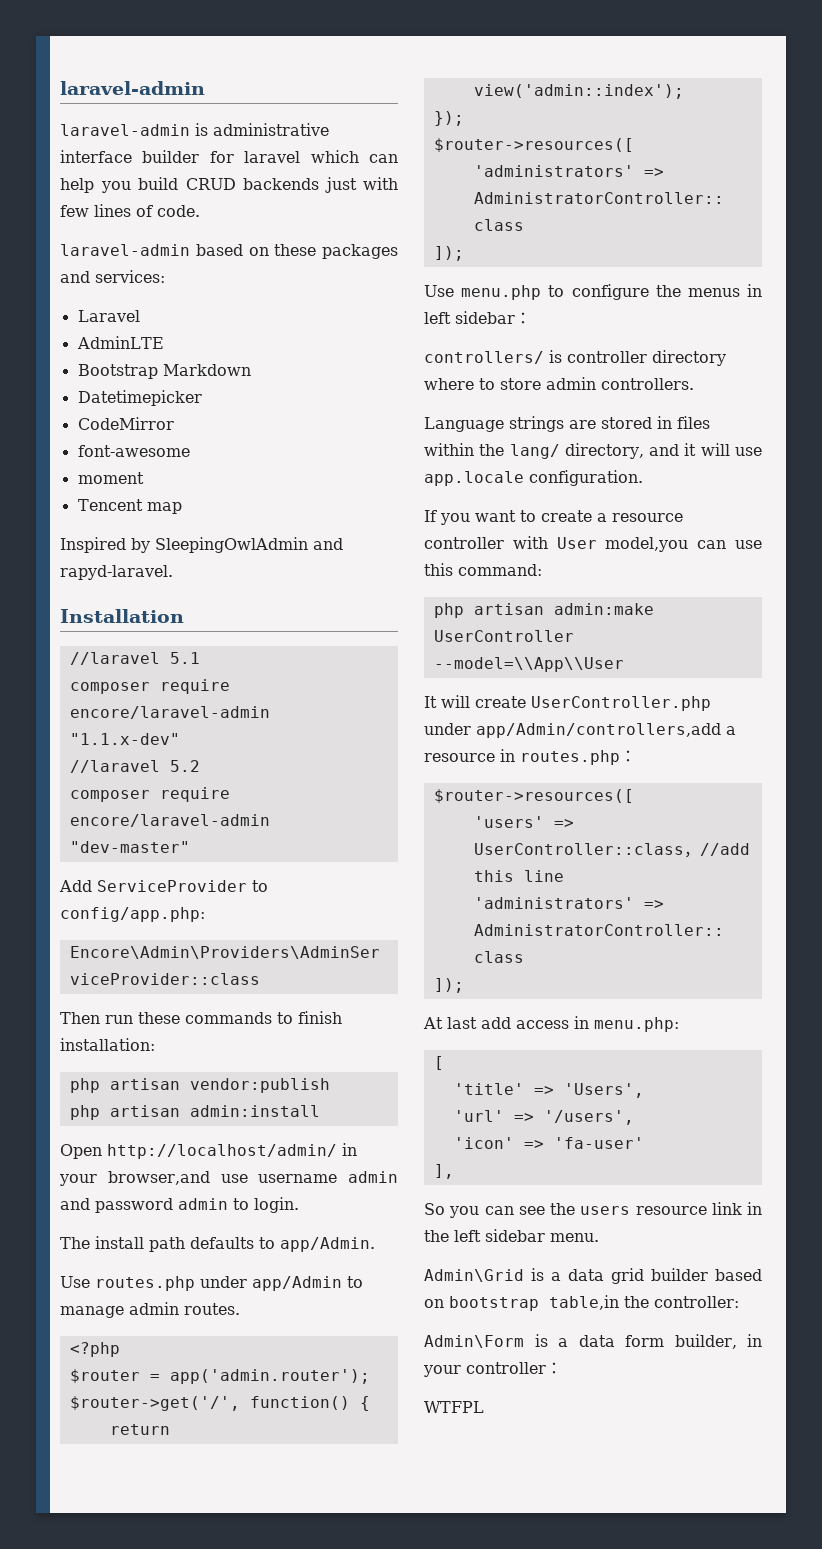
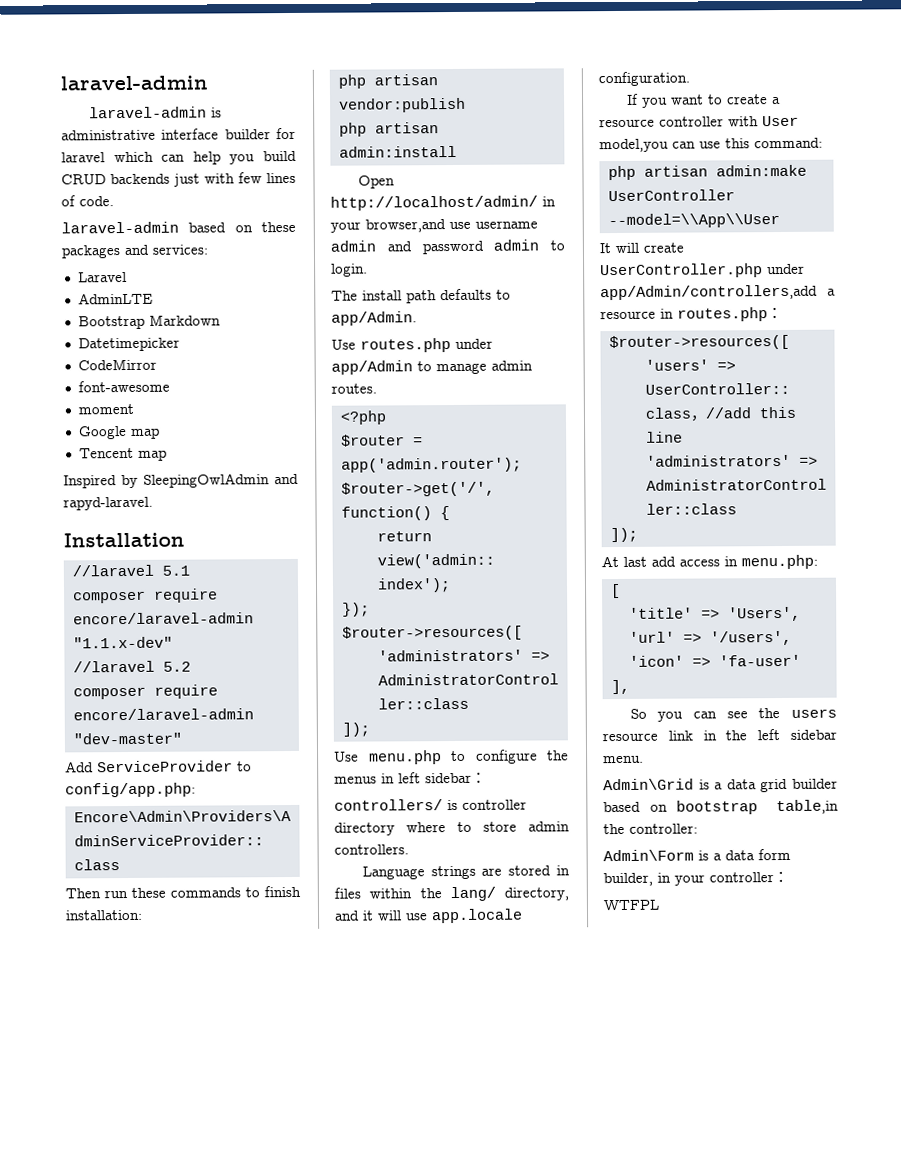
(144, 478) none -> [78,426,160,440] // Google map

